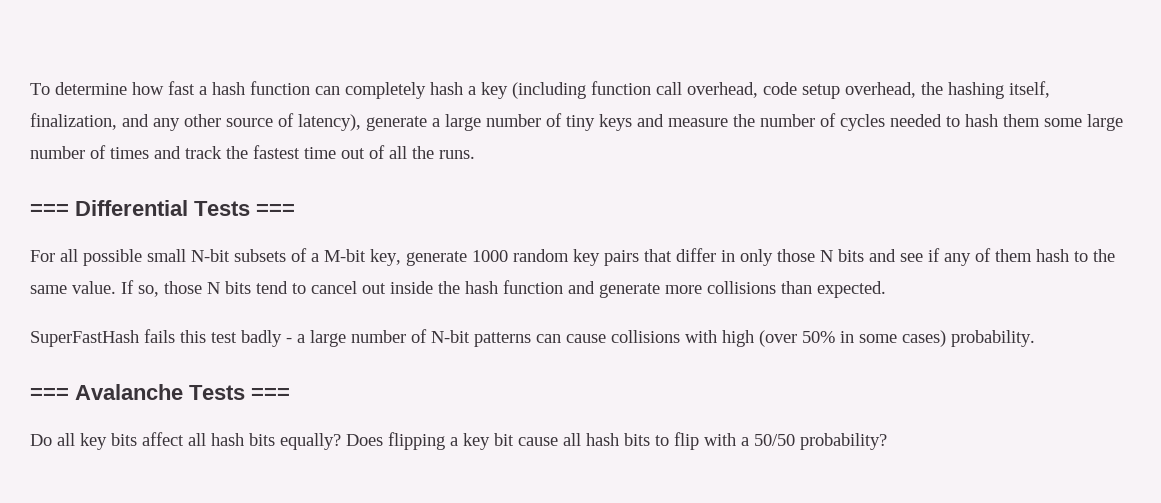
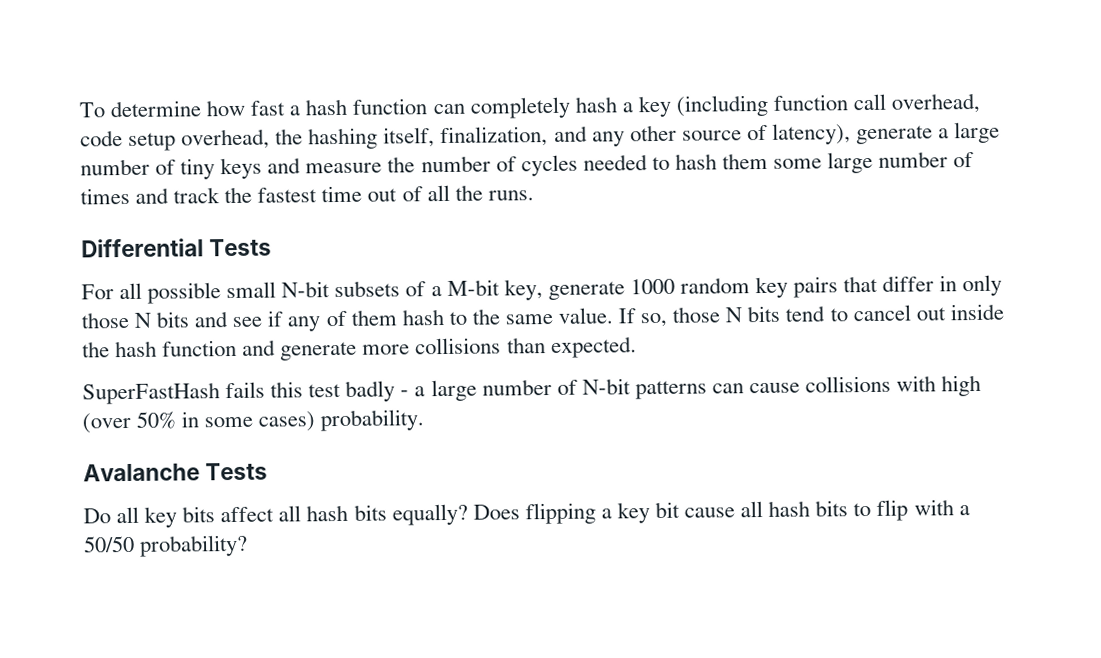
[30,204,69,216] === -> (534, 195) none
[256,204,295,216] === -> (273, 247) none
[30,388,69,400] === -> (425, 420) none
[251,388,290,400] === -> (269, 471) none

